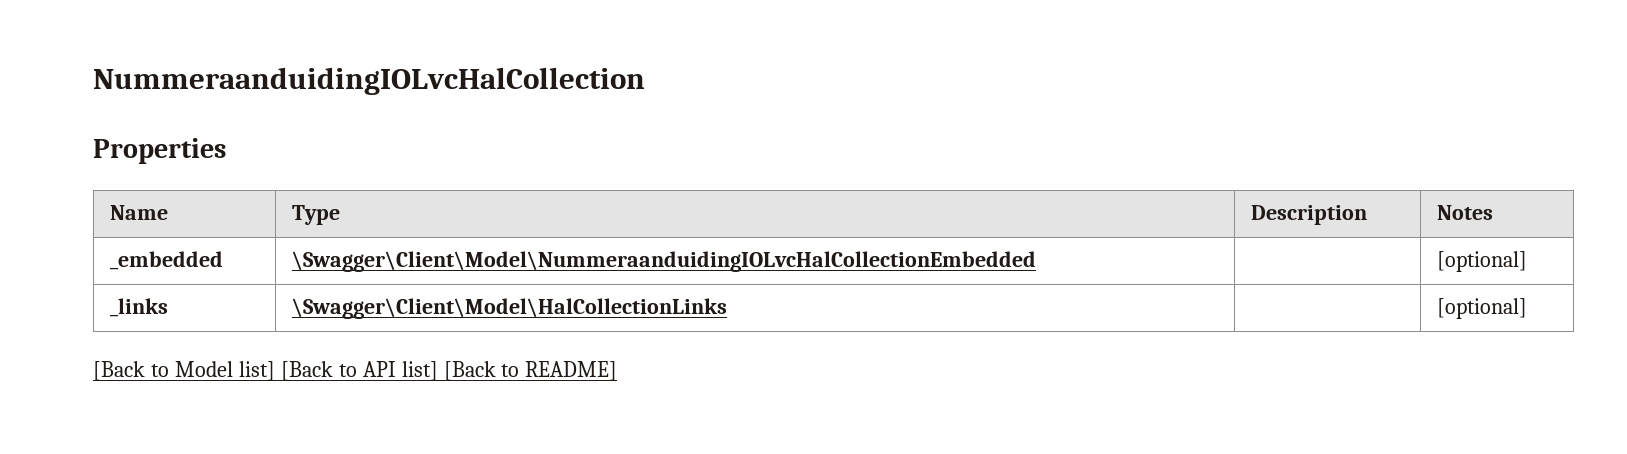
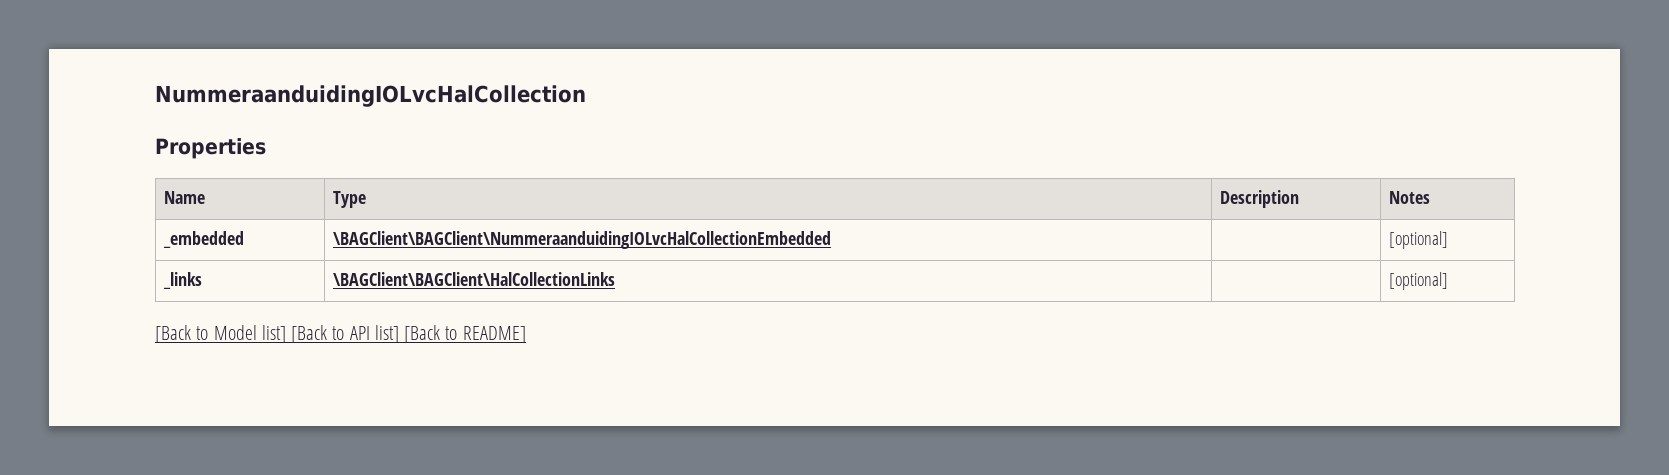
[292,251,1037,272] \Swagger\Client\Model\NummeraanduidingIOLvcHalCollectionEmbedded -> [333,231,832,249] \BAGClient\BAGClient\NummeraanduidingIOLvcHalCollectionEmbedded
[292,298,728,319] \Swagger\Client\Model\HalCollectionLinks -> [333,272,616,286] \BAGClient\BAGClient\HalCollectionLinks

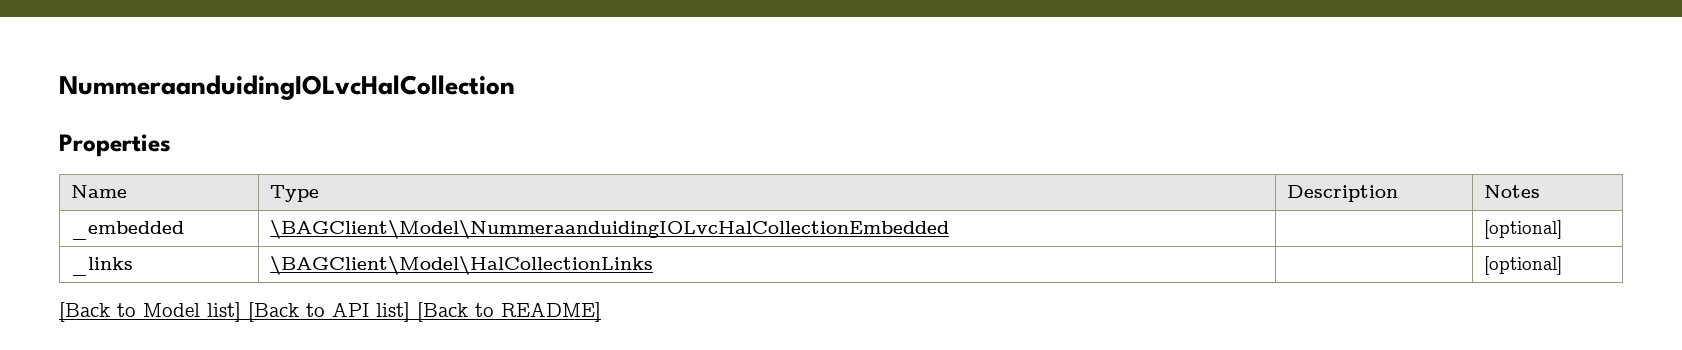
[333,231,832,249] \BAGClient\BAGClient\NummeraanduidingIOLvcHalCollectionEmbedded -> [270,220,950,239] \BAGClient\Model\NummeraanduidingIOLvcHalCollectionEmbedded
[333,272,616,286] \BAGClient\BAGClient\HalCollectionLinks -> [270,256,654,275] \BAGClient\Model\HalCollectionLinks

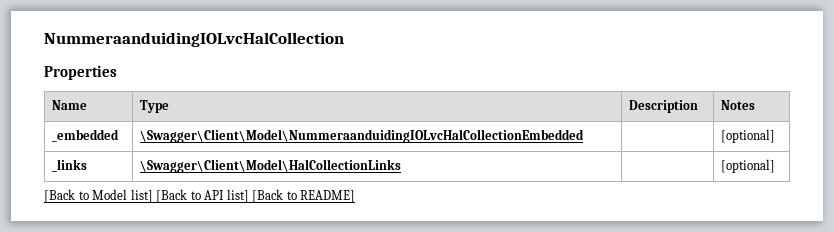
[270,220,950,239] \BAGClient\Model\NummeraanduidingIOLvcHalCollectionEmbedded -> [140,129,585,143] \Swagger\Client\Model\NummeraanduidingIOLvcHalCollectionEmbedded
[270,256,654,275] \BAGClient\Model\HalCollectionLinks -> [140,159,402,173] \Swagger\Client\Model\HalCollectionLinks

